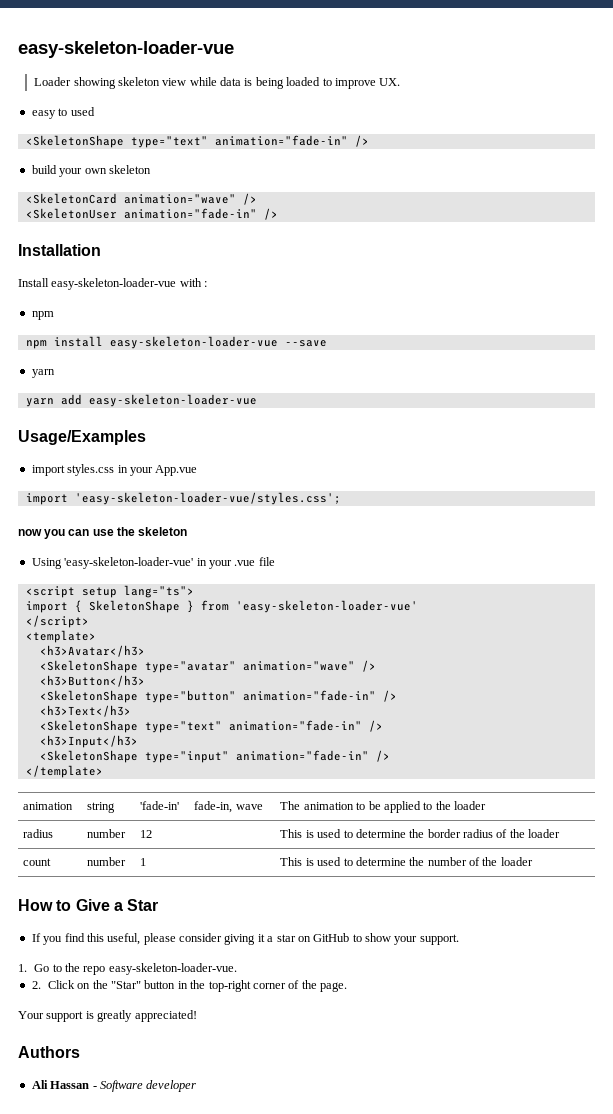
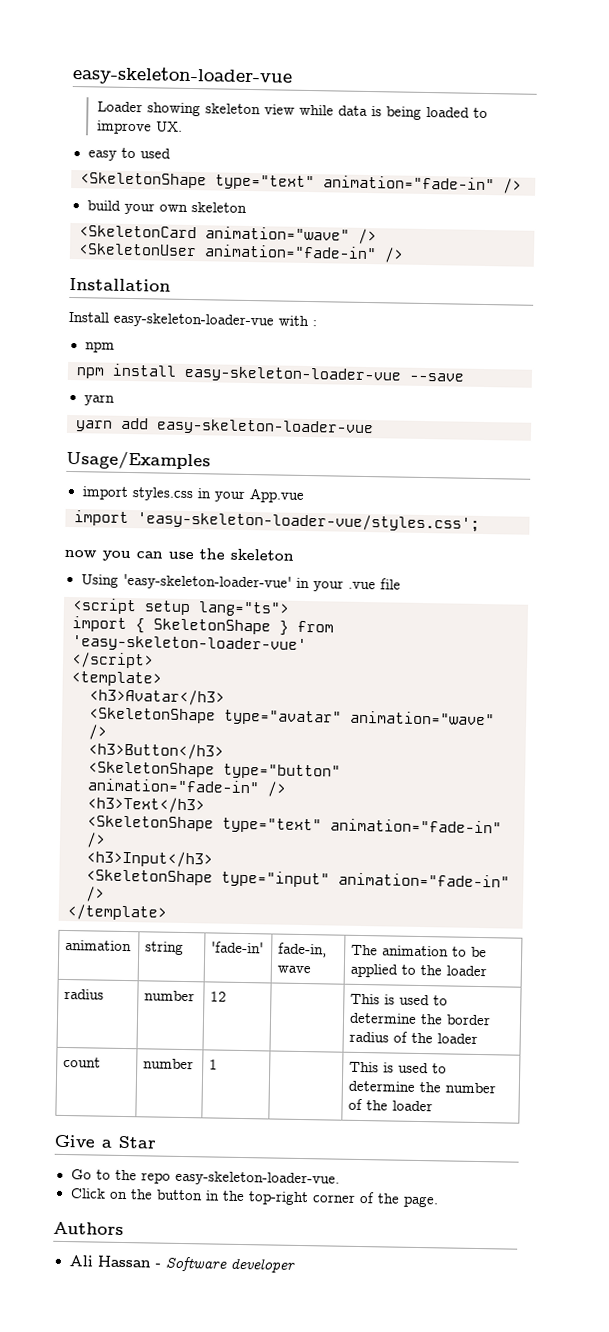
[18,899,72,911] How to -> (434, 1106) none
[31,933,459,945] [18,964,27,972] If you find this useful, please consider giving it a star on GitHub to show your support. // 1. -> (157, 1142) none
[31,981,41,989] 2. -> (340, 1178) none
[111,981,142,989] "Star" -> (153, 1194) none
[18,1010,197,1022] // Your support is greatly appreciated! -> (439, 1201) none

